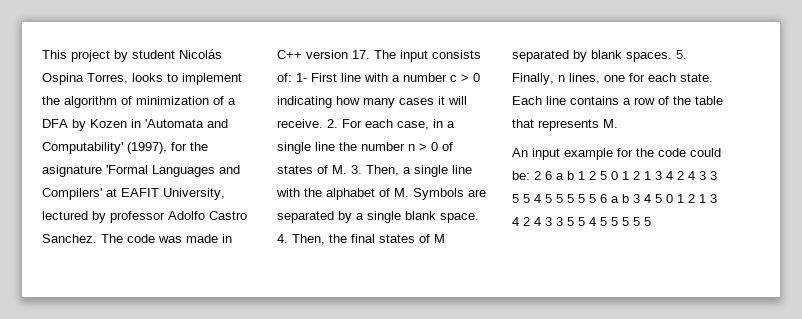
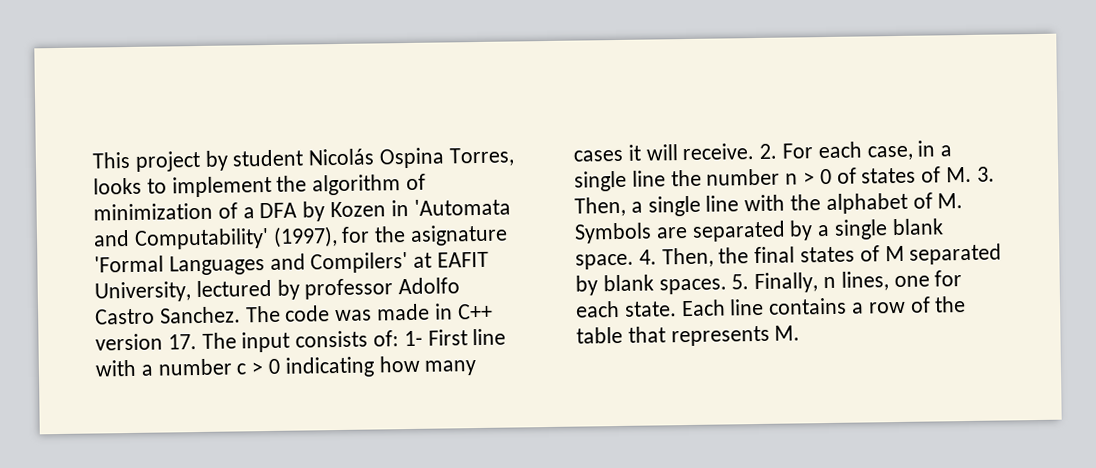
[512,148,721,160] [512,171,717,180] [512,194,717,203] [512,217,651,226] // An input example for the code could be: 2 6 a b 1 2 5 0 1 2 1 3 4 2 4 3 3 5 5 4 5 5 5 5 5 6 a b 3 4 5 0 1 2 1 3 4 2 4 3 3 5 5 4 5 5 5 5 5 -> (801, 333) none

